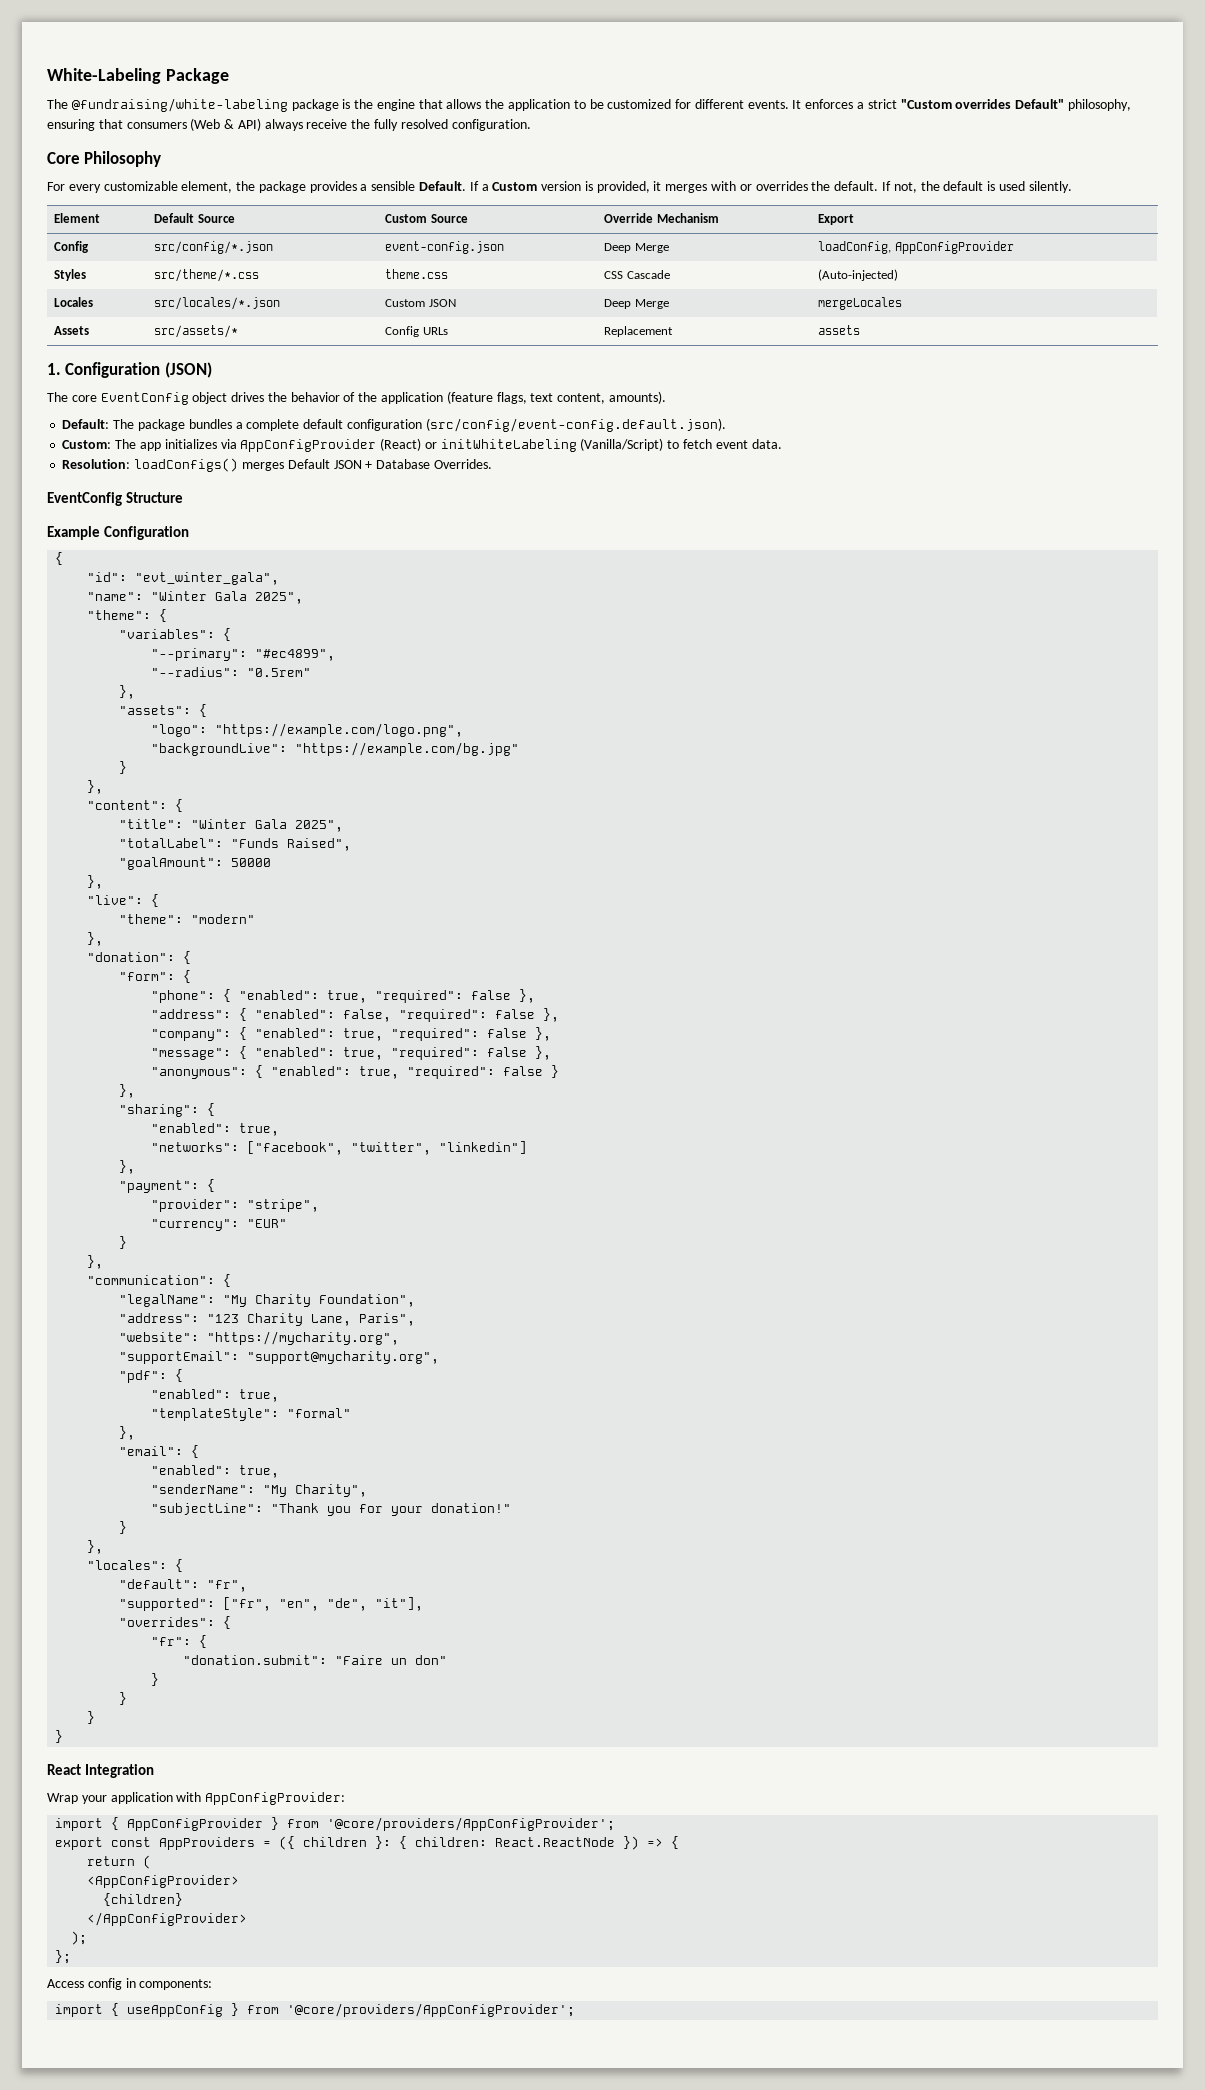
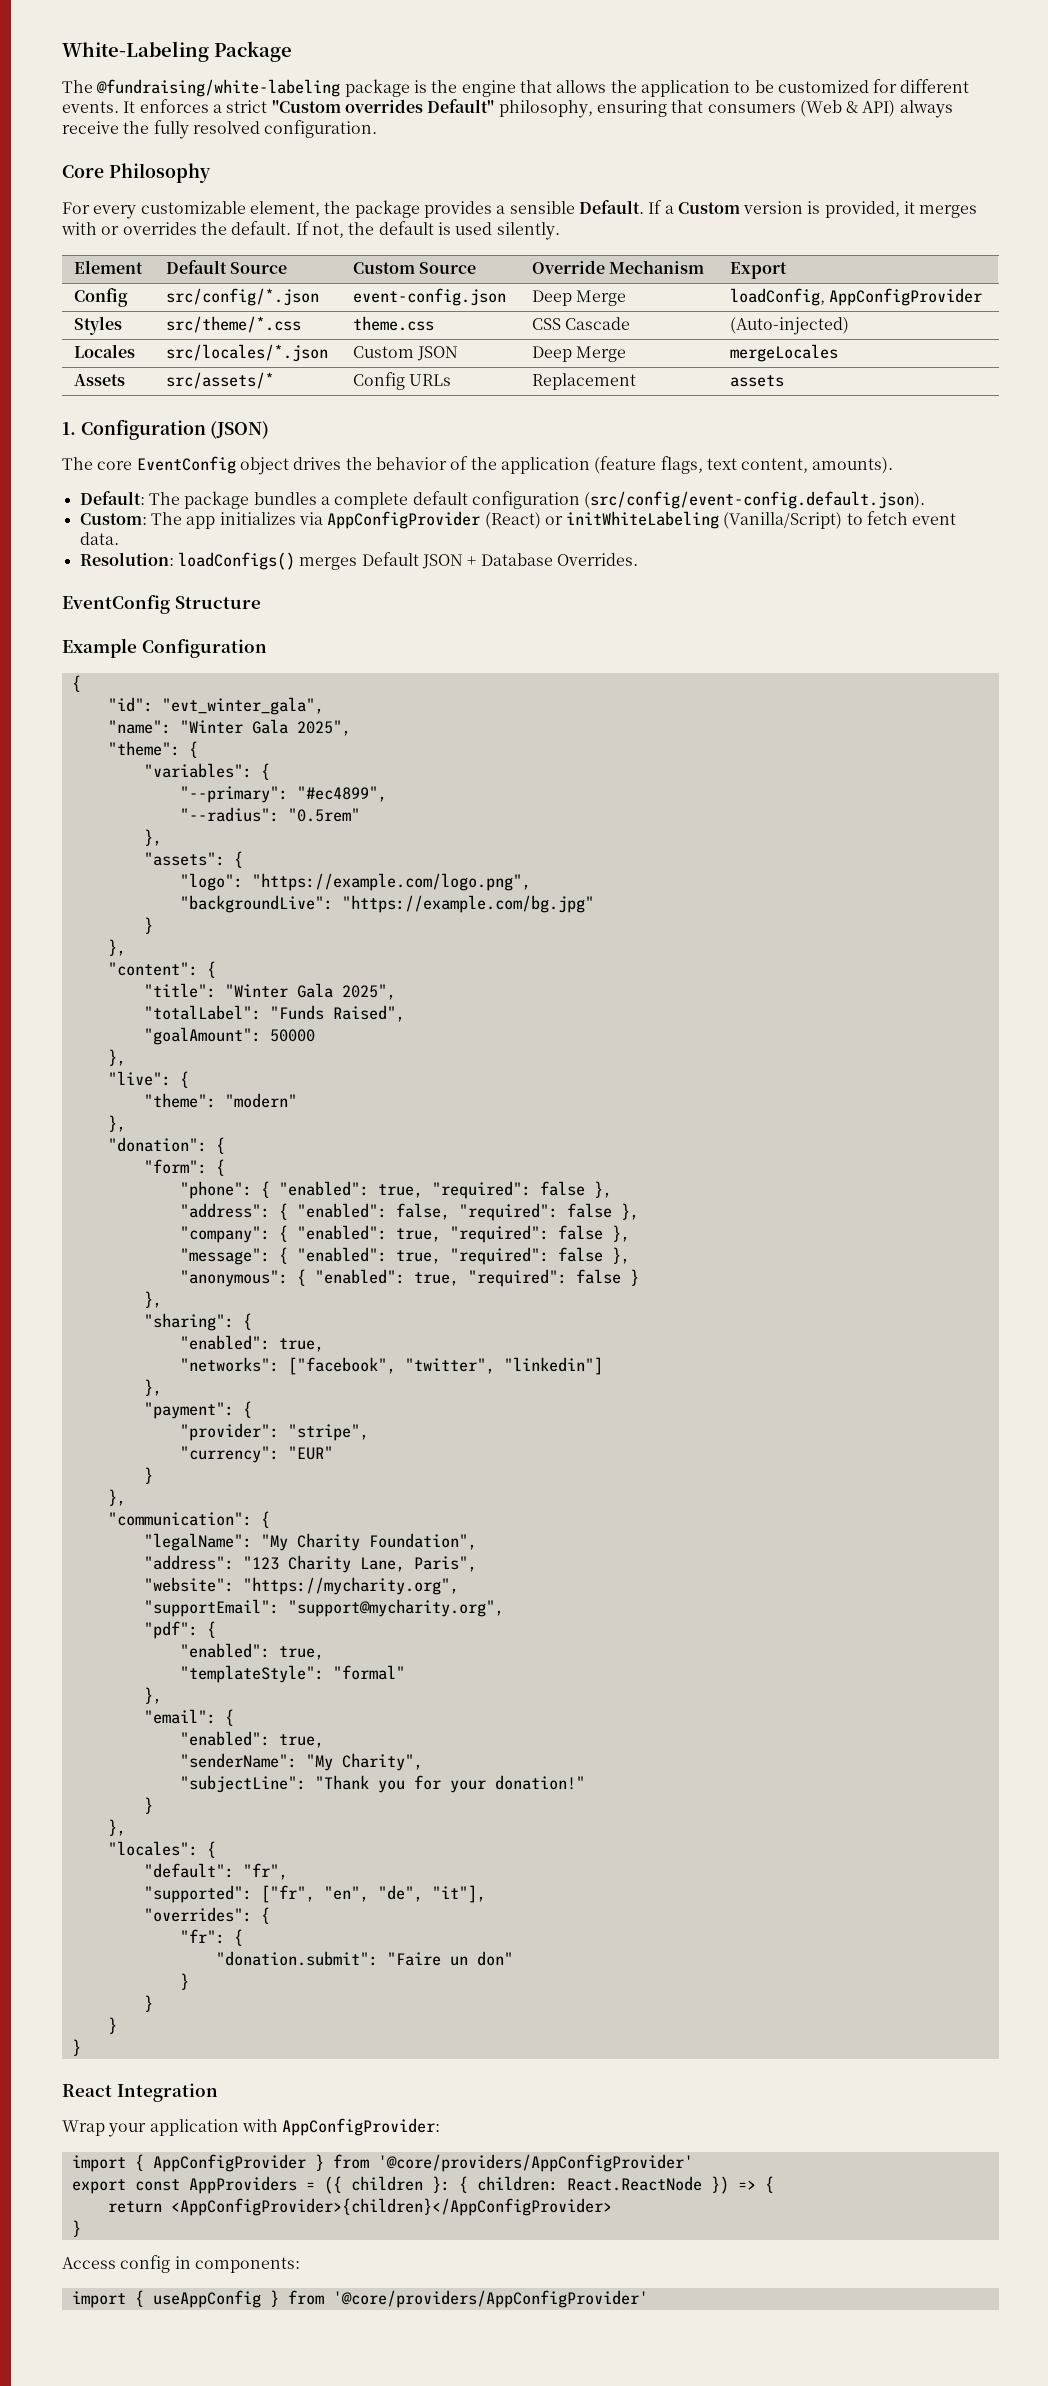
[327,1817,616,1831] '@core/providers/AppConfigProvider'; -> [377,2154,693,2172] '@core/providers/AppConfigProvider'
[143,1855,152,1869] [87,1875,240,1888] [103,1893,184,1906] [87,1912,248,1926] [71,1931,88,1945] [55,1950,72,1964] ( // <AppConfigProvider> // {children} // </AppConfigProvider> // ); // }; -> [170,2198,612,2216] [71,2220,81,2237] <AppConfigProvider>{children}</AppConfigProvider> // }
[287,2003,576,2017] '@core/providers/AppConfigProvider'; -> [332,2290,648,2308] '@core/providers/AppConfigProvider'

